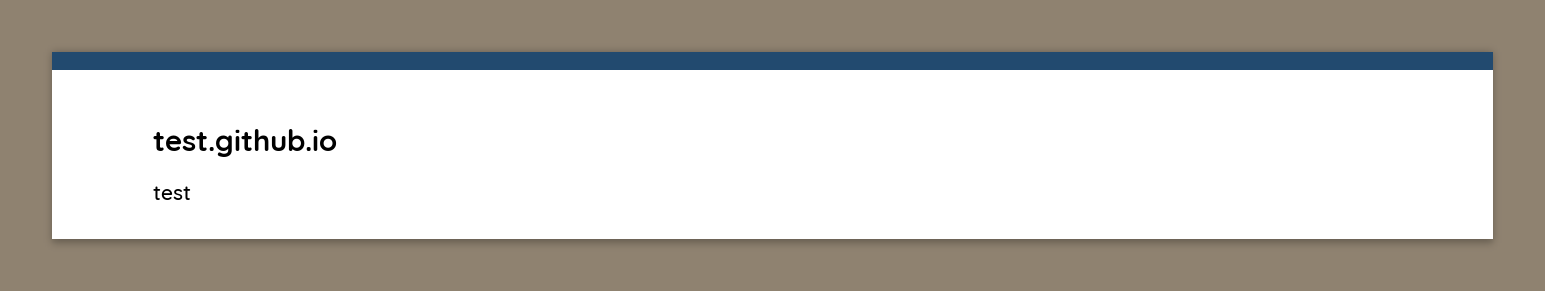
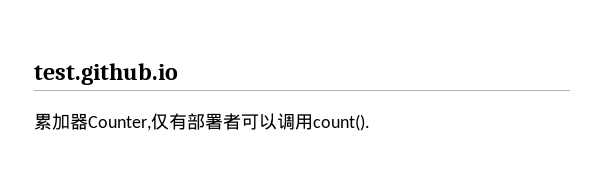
[153,186,191,200] test -> [34,113,370,131] 累加器Counter,仅有部署者可以调用count().

